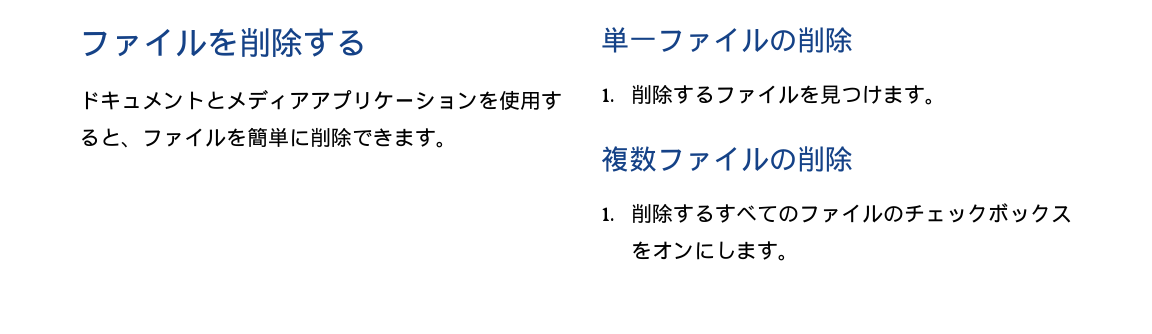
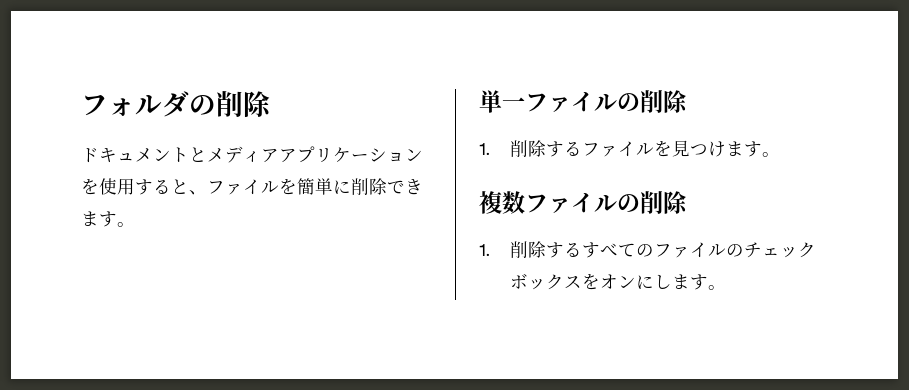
[79,28,367,57] ファイルを削除する -> [81,91,272,118] フォルダの削除

